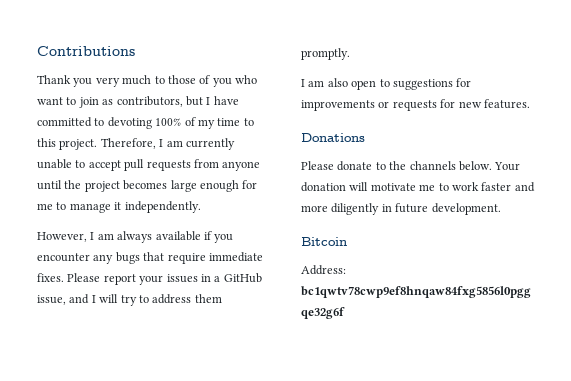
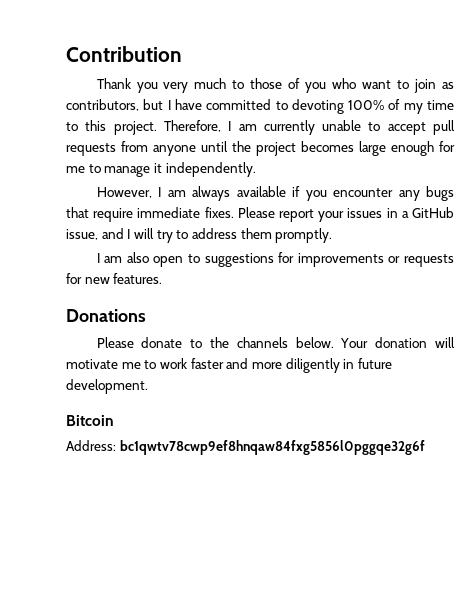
[37,46,135,56] Contributions -> [66,46,182,62] Contribution

